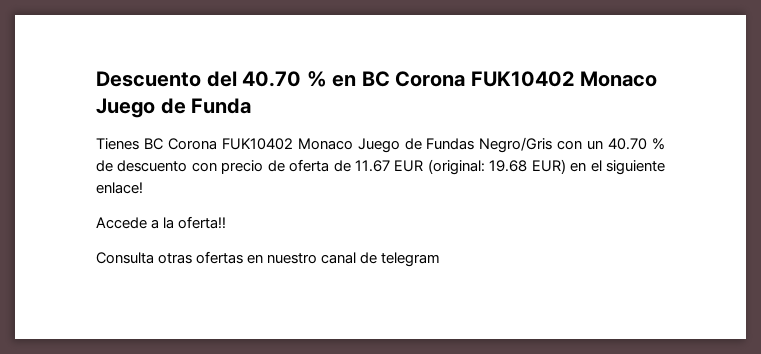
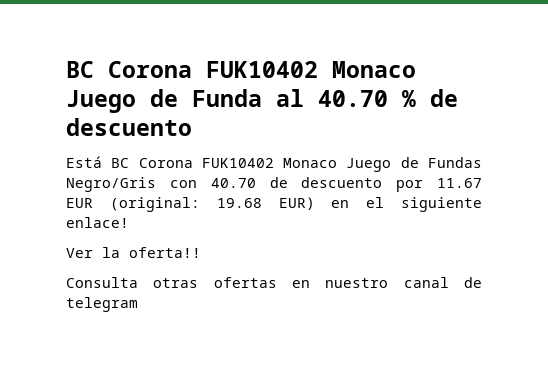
[96,71,357,87] Descuento del 40.70 % en -> (66, 69) none
[96,138,139,150] // Tienes -> [276,89,458,107] [66,118,192,136] [66,156,102,168] al 40.70 % de descuento // Está
[587,138,665,150] [96,159,351,174] un 40.70 % de descuento con precio de oferta de -> [210,177,424,192] 40.70 de descuento por
[96,217,160,229] Accede a -> [66,248,93,258] Ver

